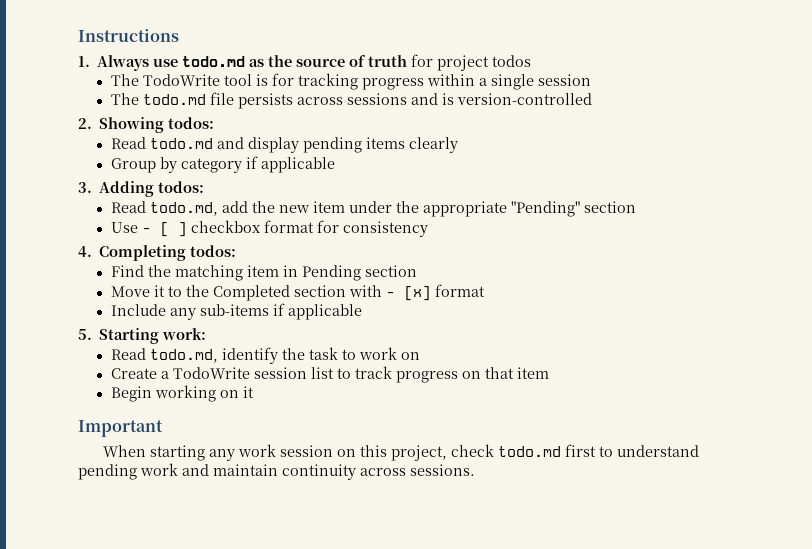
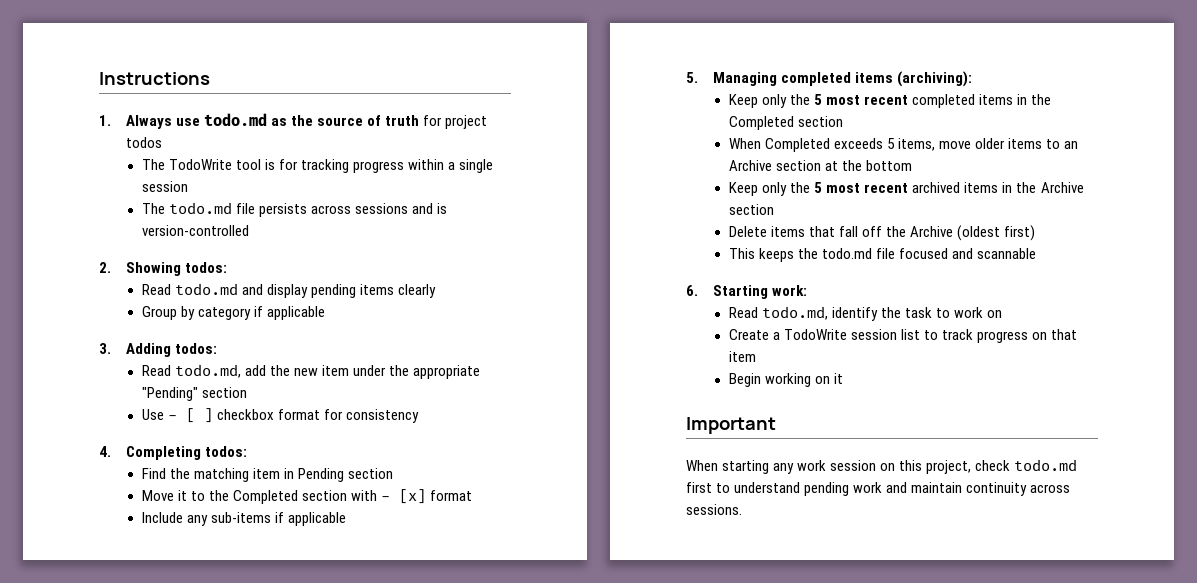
(92, 334) none -> [712,71,972,87] [728,94,1052,108] [728,116,844,130] [728,138,1079,152] [728,160,913,171] [728,182,1084,196] [728,204,774,215] [728,225,1036,241] [728,248,1037,262] [686,285,698,296] Managing completed items (archiving): // Keep only the 5 most recent completed items in the Completed section // When Completed exceeds 5 items, move older items to an Archive section at the bottom // Keep only the 5 most recent archived items in the Archive section // Delete items that fall off the Archive (oldest first) // This keeps the todo.md file focused and scannable // 6.

